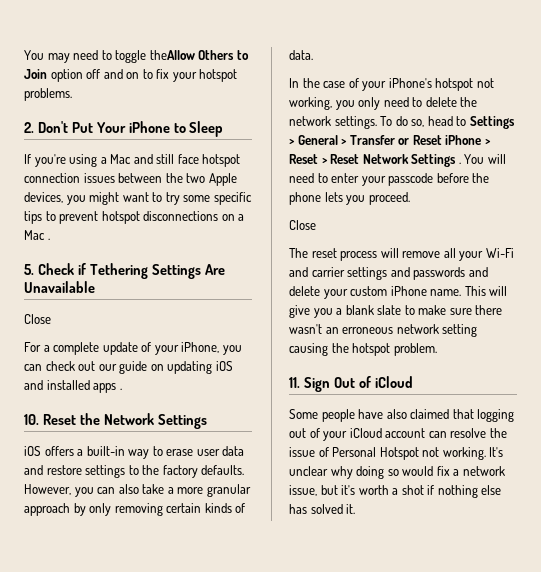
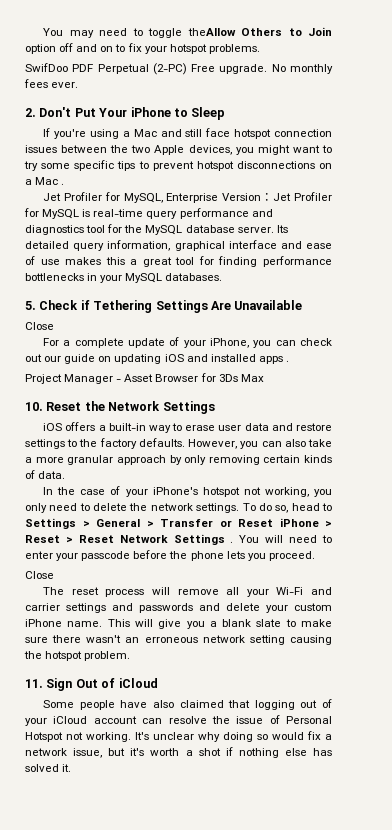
(72, 94) none -> [25,63,333,75] [24,79,79,88] // SwifDoo PDF Perpetual (2-PC) Free upgrade. No monthly fees ever.
(50, 239) none -> [43,192,332,203] [24,208,273,219] [25,224,288,235] [25,240,332,251] [25,256,332,267] [25,273,223,283] // Jet Profiler for MySQL, Enterprise Version：Jet Profiler for MySQL is real-time query performance and diagnostics tool for the MySQL database server. Its detailed query information, graphical interface and ease of use makes this a great tool for finding performance bottlenecks in your MySQL databases.
(122, 389) none -> [25,373,264,384] // Project Manager - Asset Browser for 3Ds Max

